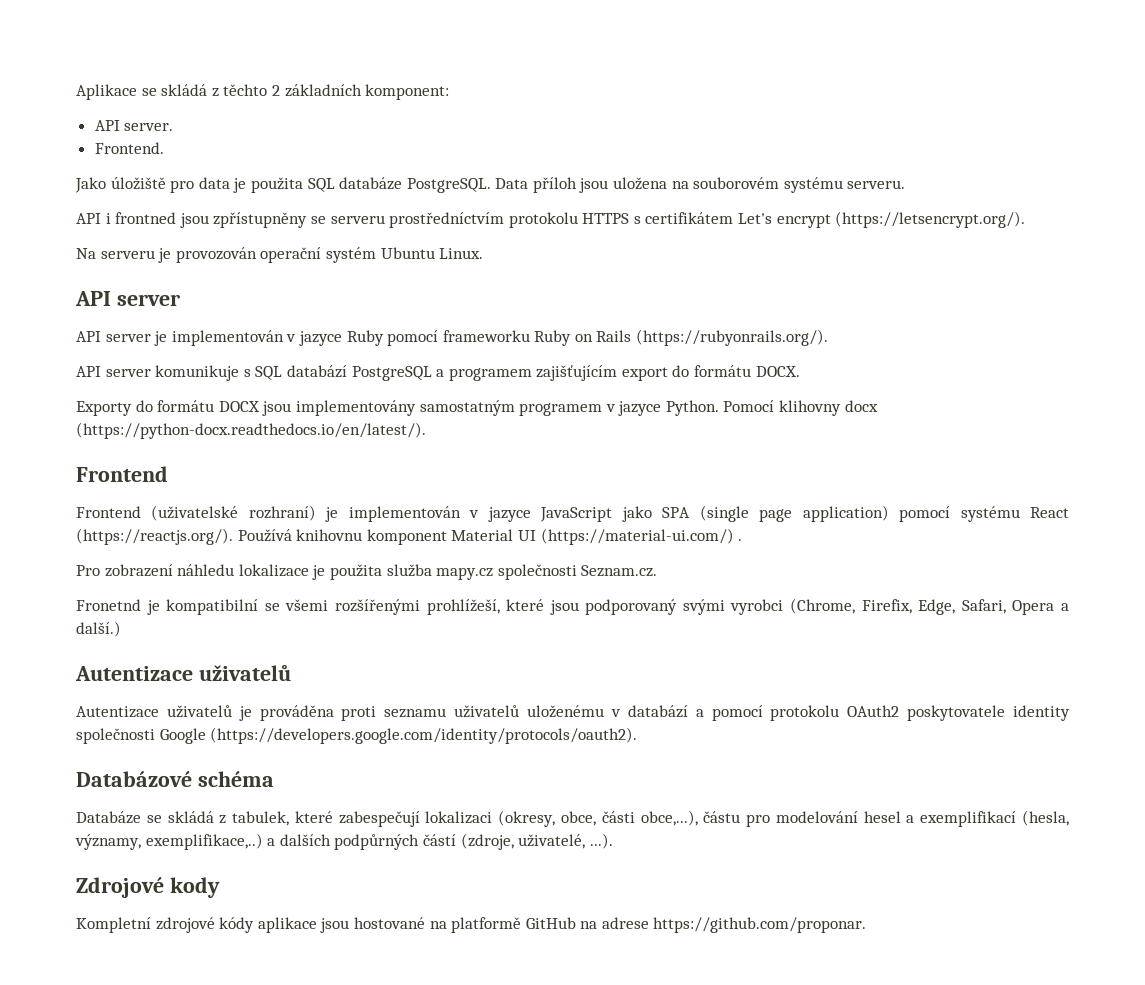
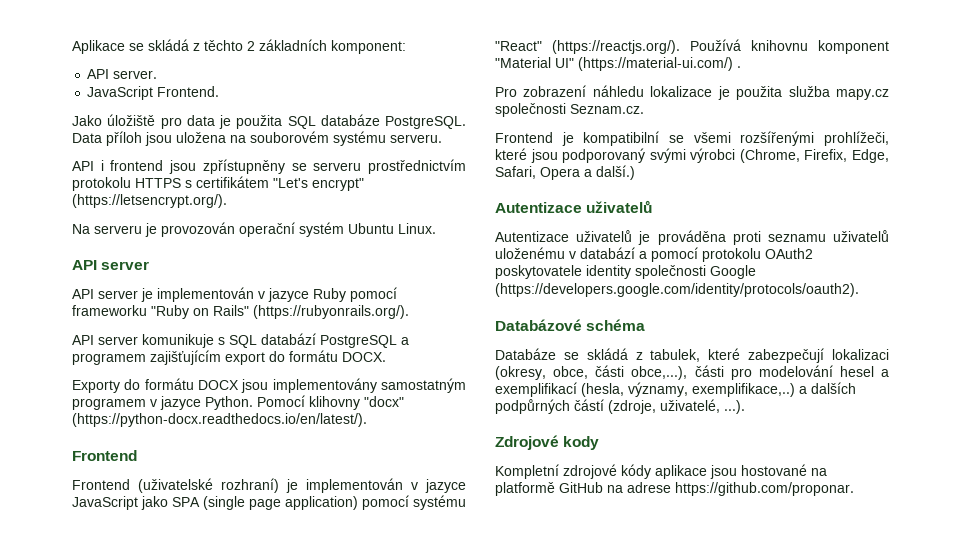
(174, 127) none -> [87,86,154,100] JavaScript
[115,212,177,224] frontned -> [110,160,164,171] frontend
[389,212,505,228] prostředníctvím -> [368,159,467,174] prostřednictvím
[738,213,831,228] Let's encrypt -> [273,178,364,191] "Let's encrypt"
[534,330,632,346] Ruby on Rails -> [151,305,249,319] "Ruby on Rails"
[844,400,878,412] docx -> [364,396,404,407] "docx"
[1030,507,1069,518] React -> [495,41,542,51] "React"
[451,529,536,541] Material UI -> [495,57,574,68] "Material UI"
[76,599,141,611] Fronetnd -> [495,132,553,143] Frontend
[426,599,500,615] prohlížeší, -> [824,131,889,146] prohlížeči,
[730,599,784,615] vyrobci -> [690,148,736,163] výrobci
[338,811,420,827] zabespečují -> [748,348,825,363] zabezpečují
[703,811,741,823] částu -> [694,365,724,377] části

